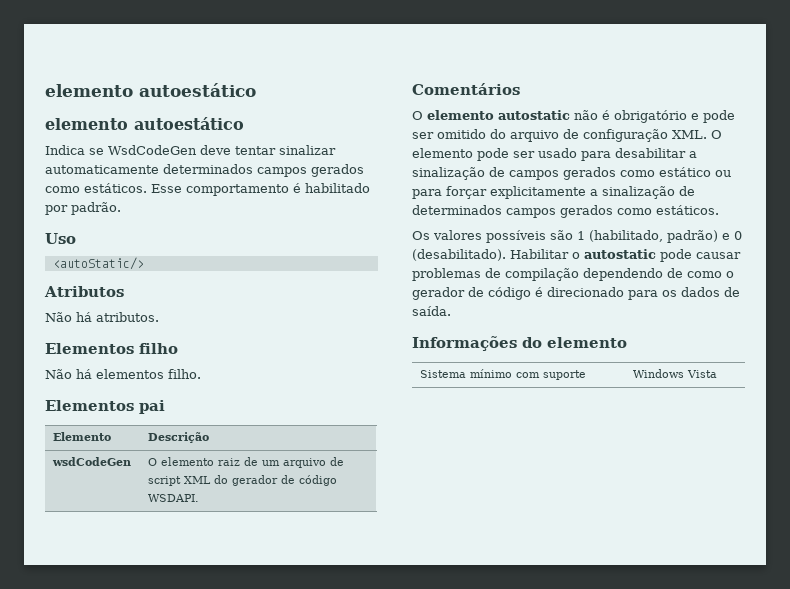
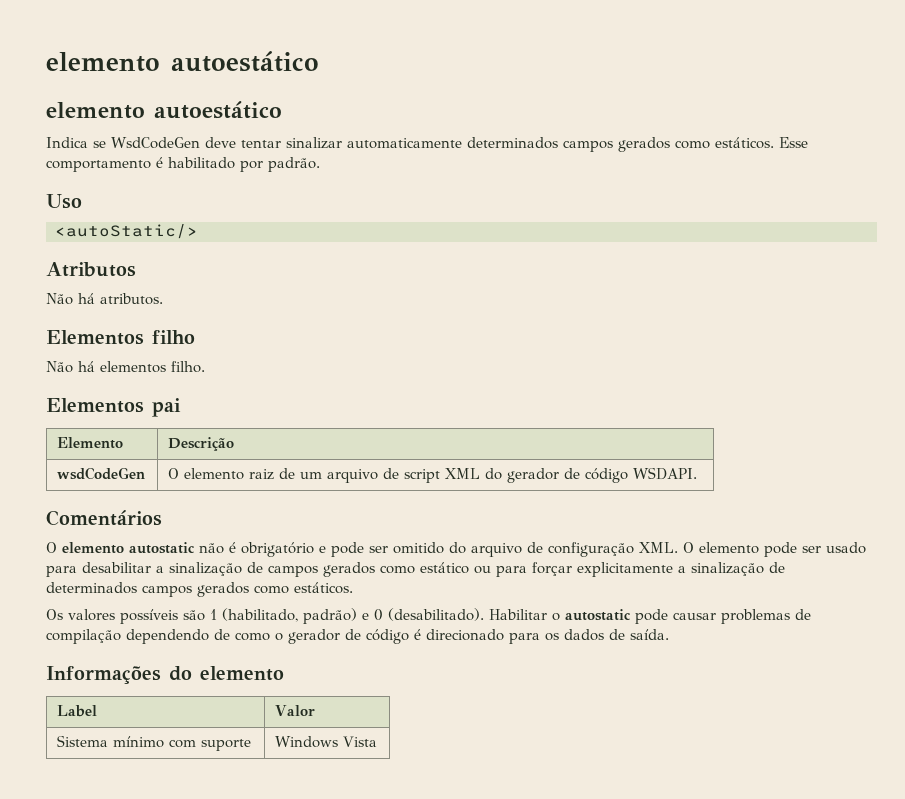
(627, 342) none -> [57,705,98,717] [275,705,316,716] // Label | Valor

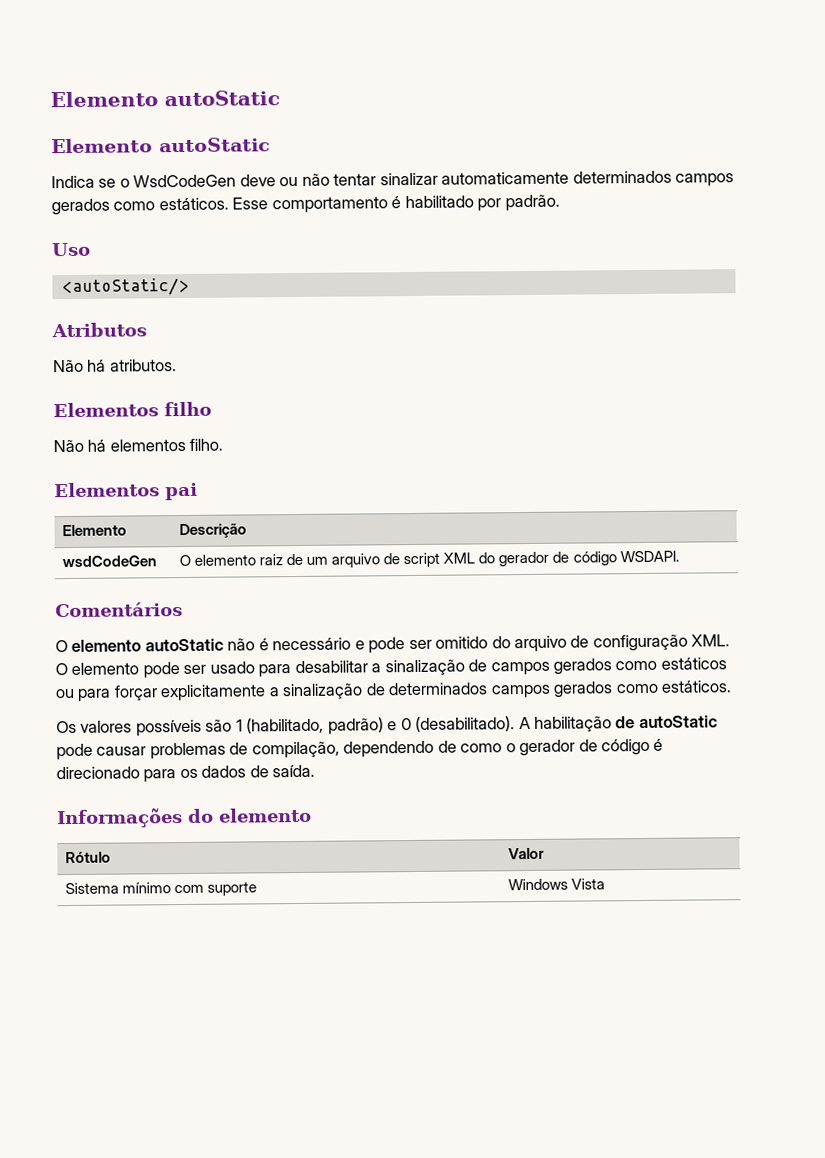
[46,51,319,72] [46,101,282,119] elemento autoestático // elemento autoestático -> [50,90,280,108] [51,137,271,154] Elemento autoStatic // Elemento autoStatic
(106, 144) none -> [119,178,130,188] o
(236, 142) none -> [279,173,330,187] ou não
[129,542,195,554] autostatic -> [144,638,224,652] autoStatic
[241,542,314,557] obrigatório -> [272,637,352,651] necessário
[420,562,469,574] estático -> [660,657,727,670] estáticos
[489,609,631,621] Habilitar o autostatic -> [518,715,718,732] A habilitação de autoStatic
[46,629,121,644] compilação -> [251,741,340,759] compilação,
[57,705,98,717] Label -> [64,851,111,864] Rótulo

